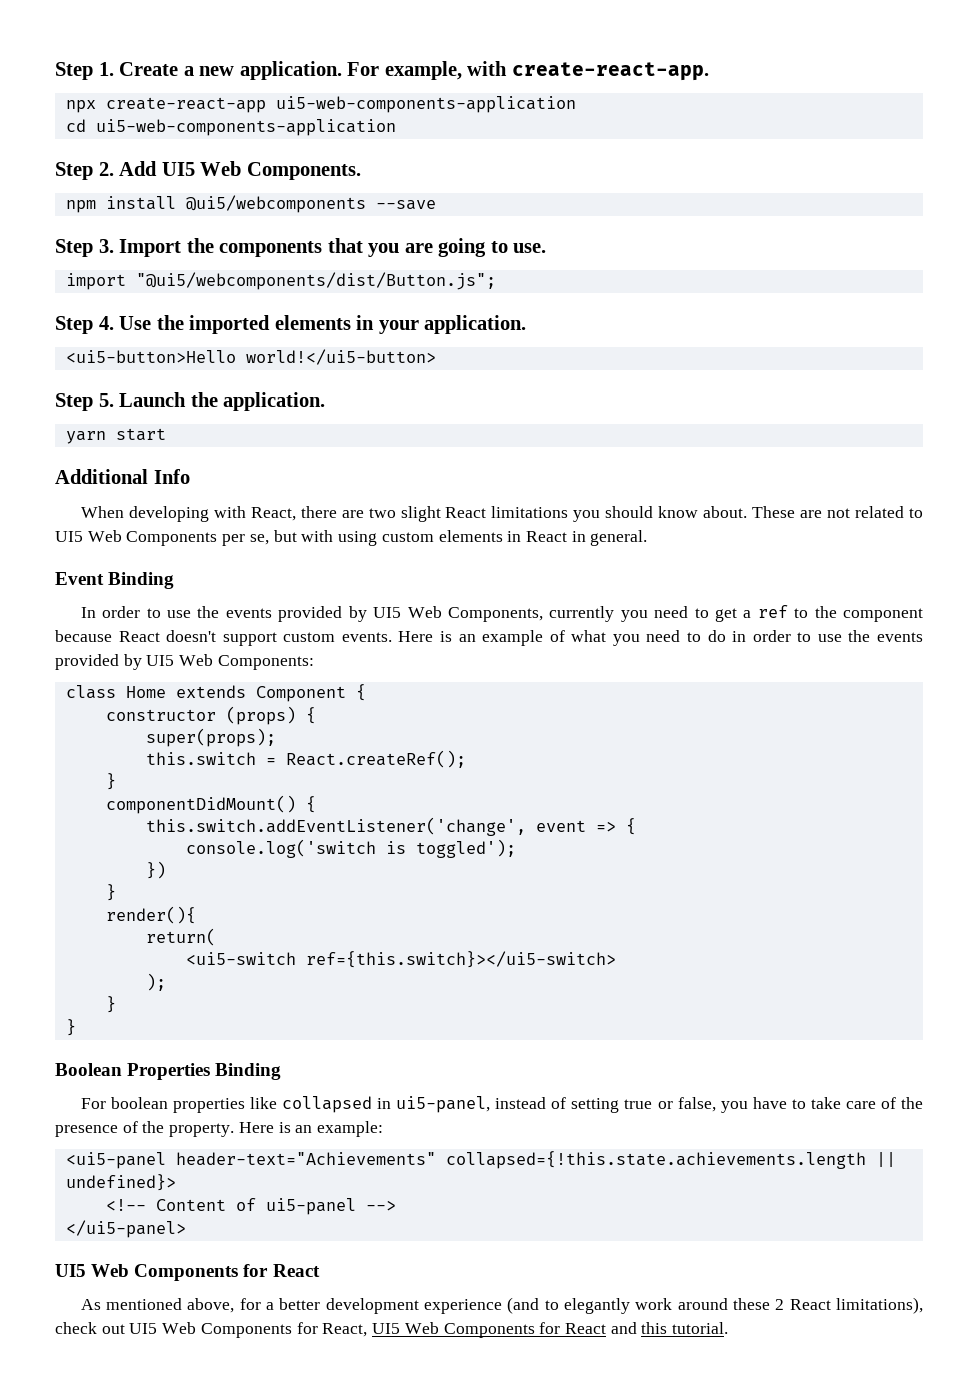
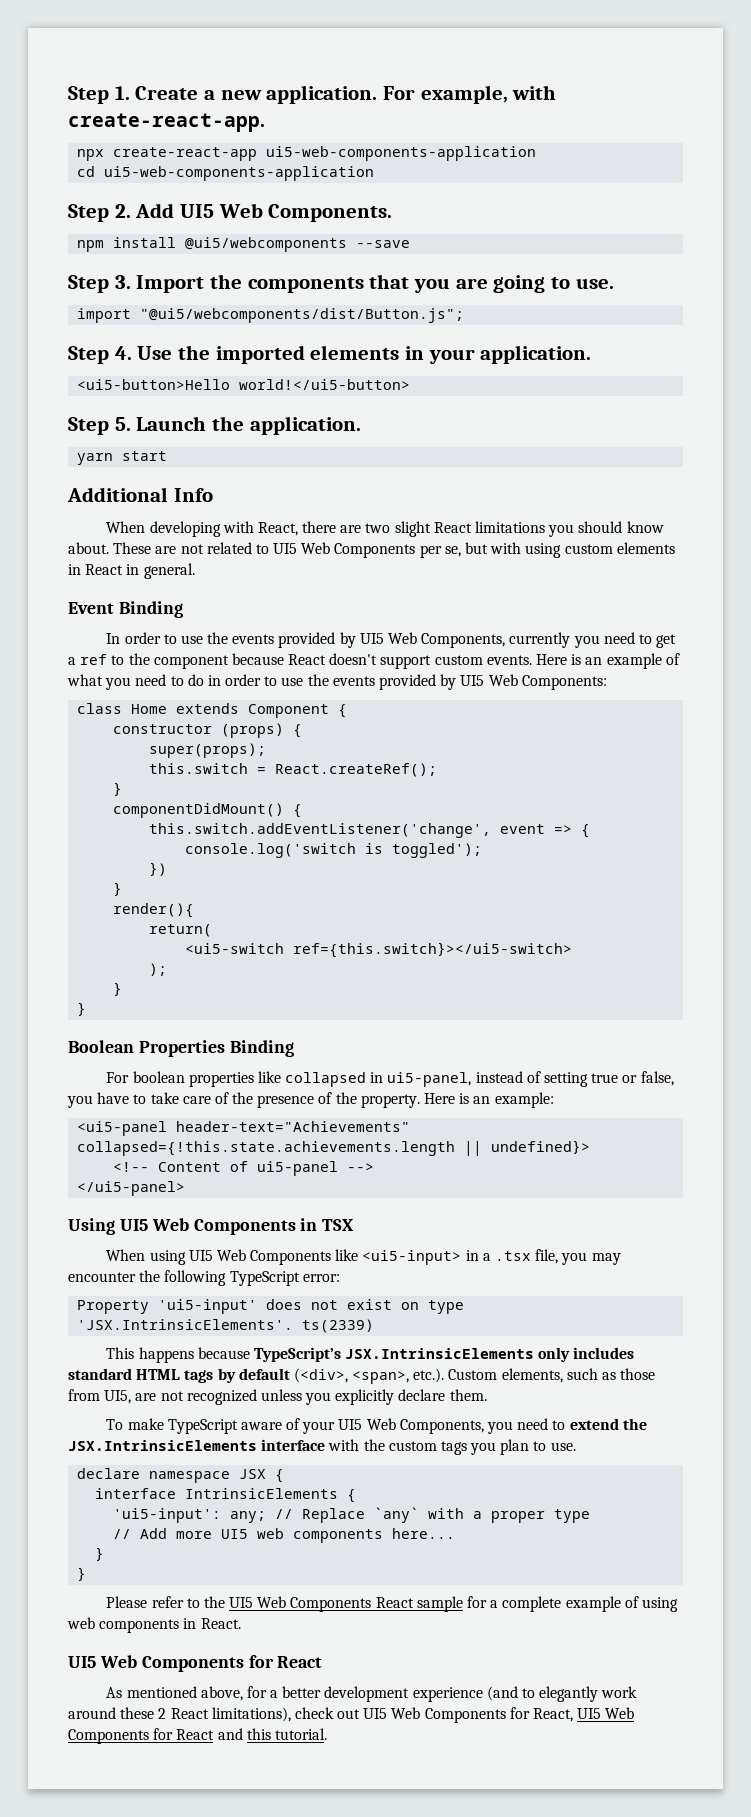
(186, 1229) none -> [68,1218,355,1235] [106,1249,621,1265] [68,1270,340,1286] [77,1299,465,1314] [77,1319,375,1333] [106,1347,635,1363] [68,1368,656,1384] [68,1389,487,1405] [106,1418,647,1434] [68,1439,576,1455] [77,1468,285,1483] [95,1488,357,1503] [113,1507,591,1523] [113,1528,456,1543] [95,1547,105,1561] [77,1567,87,1581] [106,1596,678,1612] [67,1617,241,1633] // Using UI5 Web Components in TSX // When using UI5 Web Components like <ui5-input> in a .tsx file, you may encounter the following TypeScript error: // Property 'ui5-input' does not exist on type 'JSX.IntrinsicElements'. ts(2339) // This happens because TypeScript’s JSX.IntrinsicElements only includes standard HTML tags by default (<div>, <span>, etc.). Custom elements, such as those from UI5, are not recognized unless you explicitly declare them. // To make TypeScript aware of your UI5 Web Components, you need to extend the JSX.IntrinsicElements interface with the custom tags you plan to use. // declare namespace JSX { // interface IntrinsicElements { // 'ui5-input': any; // Replace `any` with a proper type // // Add more UI5 web components here... // } // } // Please refer to the UI5 Web Components React sample for a complete example of using web components in React.

